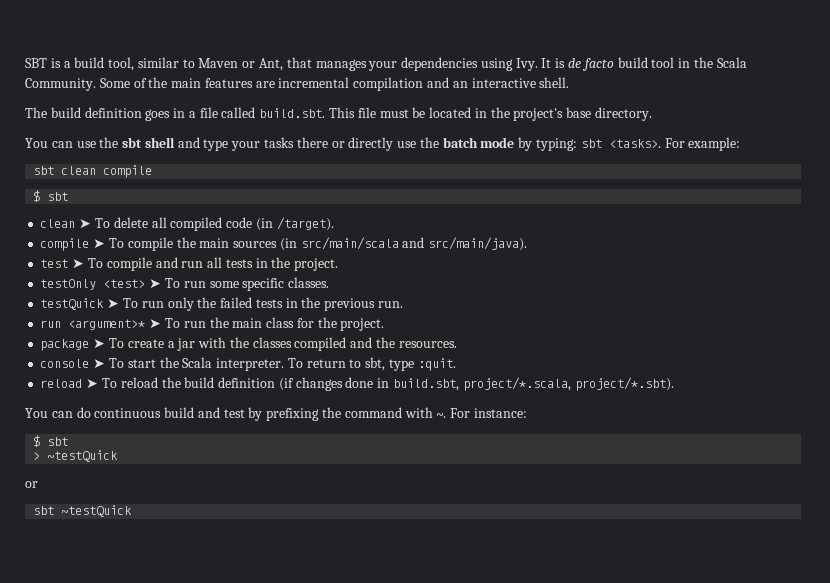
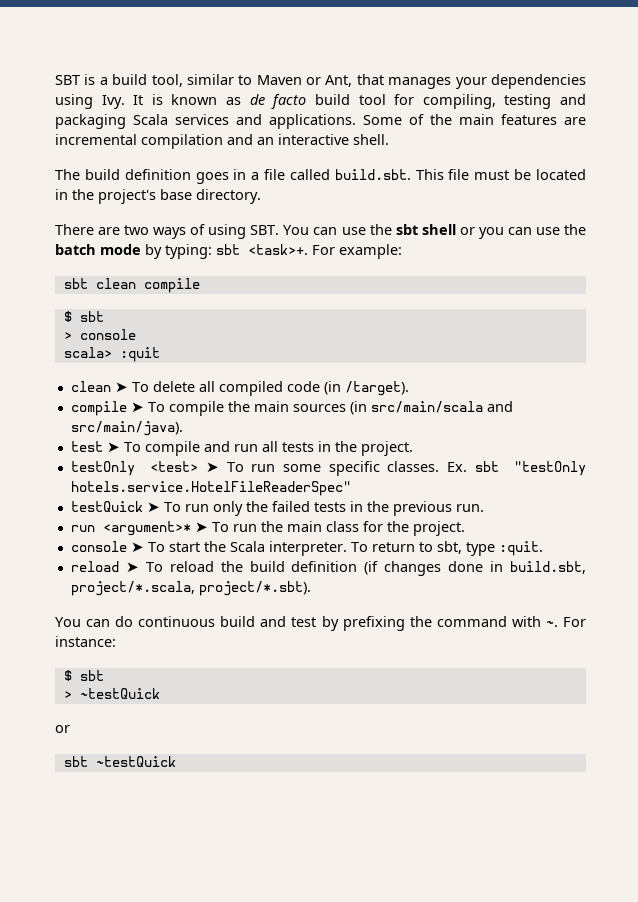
(566, 63) none -> [171,94,242,105] known as
[678,57,747,68] [25,78,96,91] in the Scala Community. -> [394,94,587,109] [55,114,356,129] for compiling, testing and packaging Scala services and applications.
(653, 114) none -> [55,224,280,239] There are two ways of using SBT.
[177,137,394,151] and type your tasks there or directly -> [459,227,532,239] or you can
[608,139,661,148] <tasks>. -> [248,244,308,255] <task>+.
(69, 196) none -> [63,329,136,340] [63,347,160,362] // > console // scala> :quit
(330, 282) none -> [446,461,586,476] [70,481,351,496] Ex. sbt "testOnly hotels.service.HotelFileReaderSpec"
[40,337,457,351] // package ➤ To create a jar with the classes compiled and the resources. -> (465, 528) none

